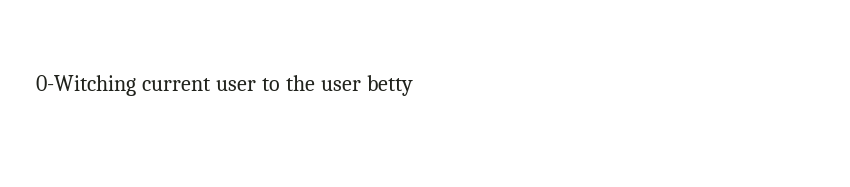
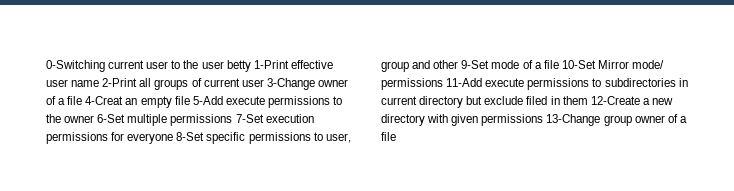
[36,75,136,96] 0-Witching -> [46,60,105,72] 0-Switching
(413, 85) none -> [253,60,333,69] [46,78,348,90] [46,96,343,108] [46,114,314,126] [46,132,351,144] [381,60,665,72] [381,78,688,90] [381,96,673,108] [381,114,687,126] [381,132,396,141] 1-Print effective user name 2-Print all groups of current user 3-Change owner of a file 4-Creat an empty file 5-Add execute permissions to the owner 6-Set multiple permissions 7-Set execution permissions for everyone 8-Set specific permissions to user, group and other 9-Set mode of a file 10-Set Mirror mode/ permissions 11-Add execute permissions to subdirectories in current directory but exclude filed in them 12-Create a new directory with given permissions 13-Change group owner of a file

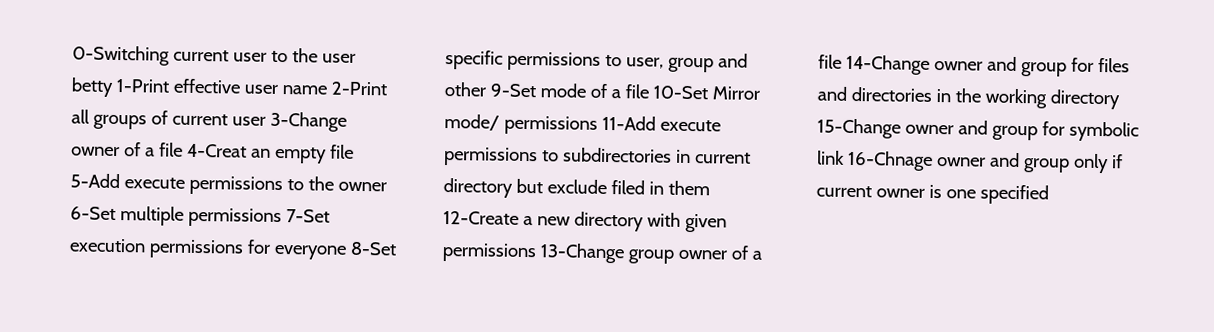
(396, 136) none -> [845,54,1130,77] [817,86,1120,110] [817,118,1139,142] [817,150,1123,174] [816,184,1049,205] 14-Change owner and group for files and directories in the working directory 15-Change owner and group for symbolic link 16-Chnage owner and group only if current owner is one specified

